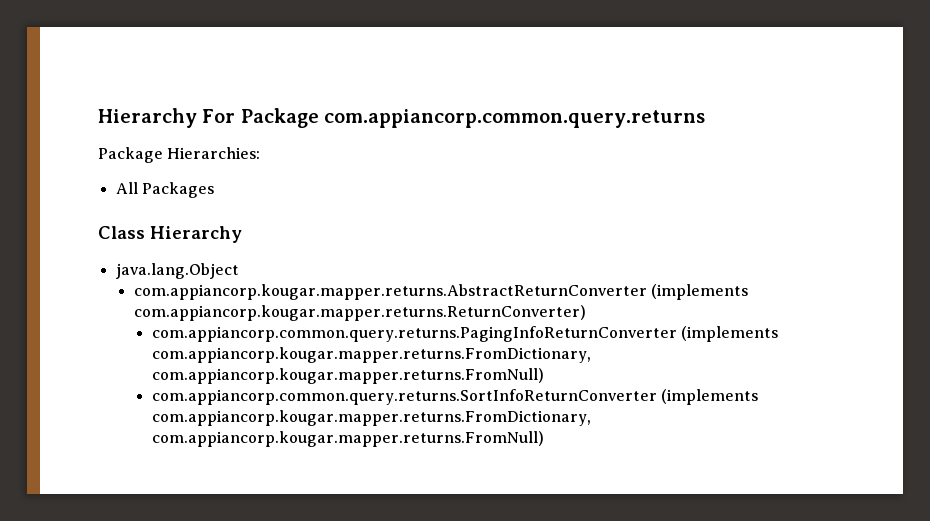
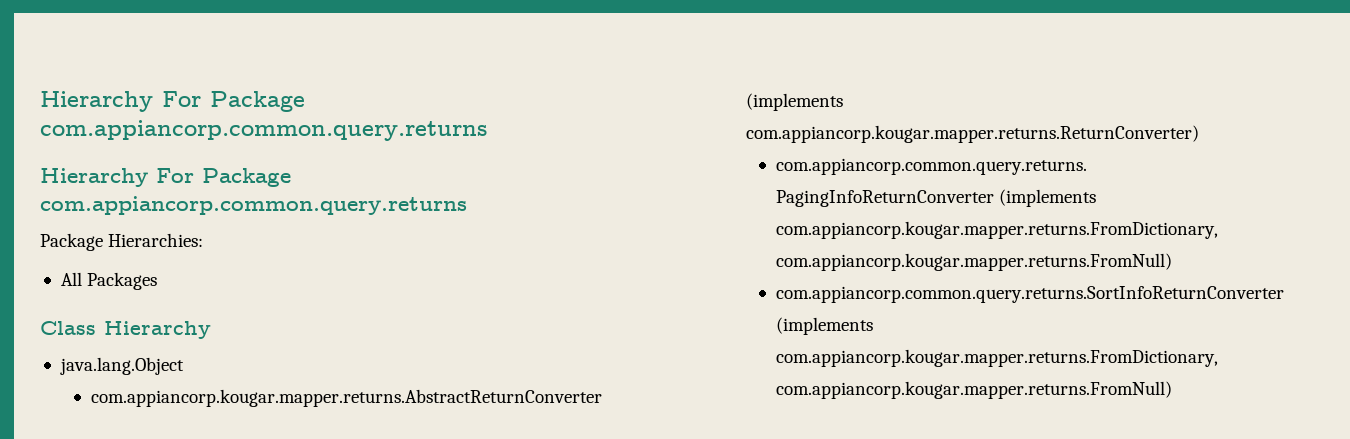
[98,108,706,128] Hierarchy For Package com.appiancorp.common.query.returns -> [40,91,305,112] [40,120,487,141] [40,168,291,187] [40,196,467,215] Hierarchy For Package com.appiancorp.common.query.returns // Hierarchy For Package com.appiancorp.common.query.returns

